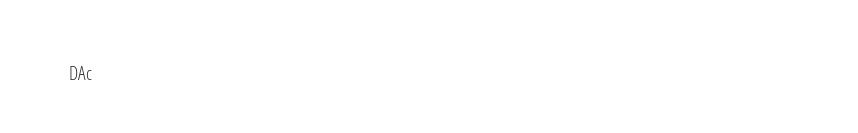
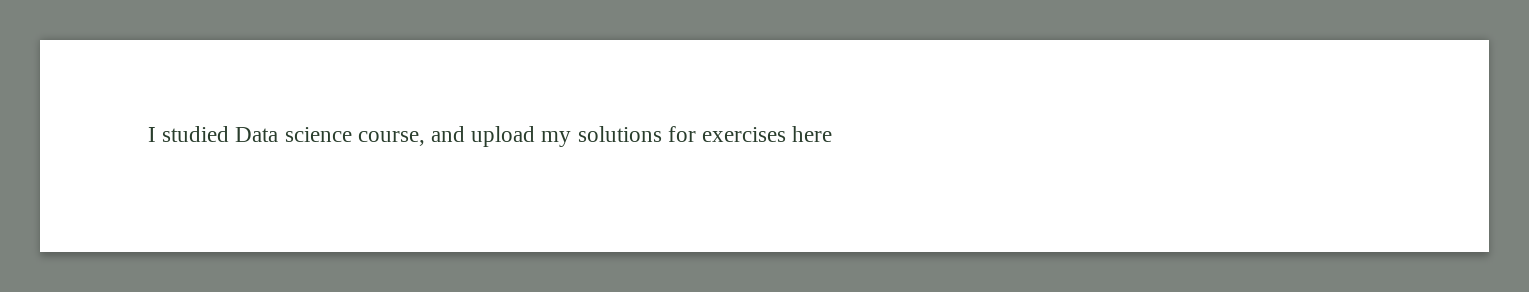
[69,66,92,80] DAc -> [148,126,833,147] I studied Data science course, and upload my solutions for exercises here

